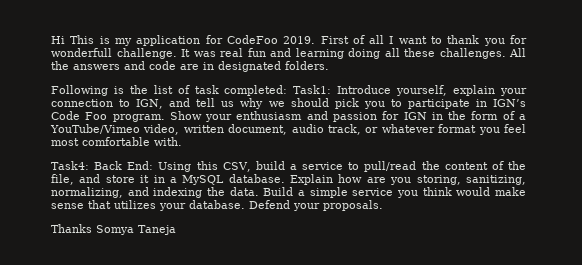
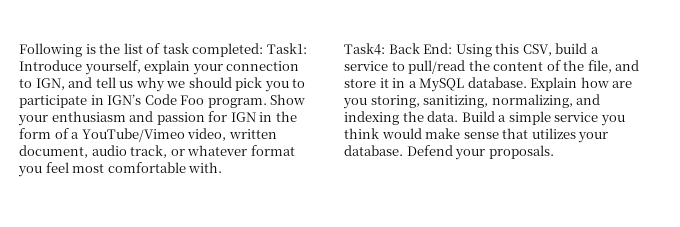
[51,35,527,46] [51,48,526,59] [51,61,329,72] Hi This is my application for CodeFoo 2019. First of all I want to thank you for wonderfull challenge. It was real fun and learning doing all these challenges. All the answers and code are in designated folders. // -> (19, 50) none
[51,224,176,235] // Thanks Somya Taneja -> (554, 152) none

